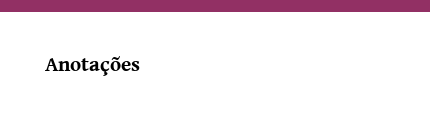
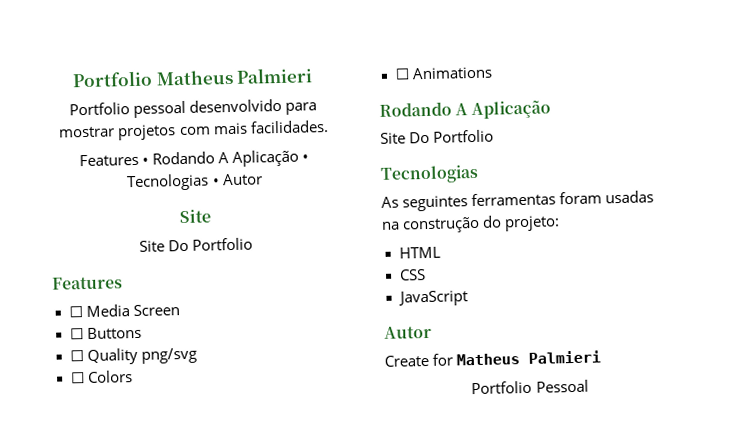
[45,56,140,76] Anotações -> [71,67,314,88] [68,98,318,119] [58,120,329,141] [78,149,310,167] [126,173,263,192] [179,209,211,224] [138,237,254,252] [52,276,123,290] [68,304,180,318] [69,326,142,340] [69,347,197,366] [69,370,133,384] [394,66,493,80] [379,99,552,120] [380,129,495,144] [380,164,479,184] [381,190,655,212] [381,215,561,234] [398,246,441,259] [398,269,426,281] [397,290,468,307] [384,325,432,339] [384,350,602,367] [471,379,589,395] Portfolio Matheus Palmieri // Portfolio pessoal desenvolvido para mostrar projetos com mais facilidades. // Features • Rodando A Aplicação • Tecnologias • Autor // Site // Site Do Portfolio // Features // ☐ Media Screen // ☐ Buttons // ☐ Quality png/svg // ☐ Colors // ☐ Animations // Rodando A Aplicação // Site Do Portfolio // Tecnologias // As seguintes ferramentas foram usadas na construção do projeto: // HTML // CSS // JavaScript // Autor // Create for Matheus Palmieri // Portfolio Pessoal

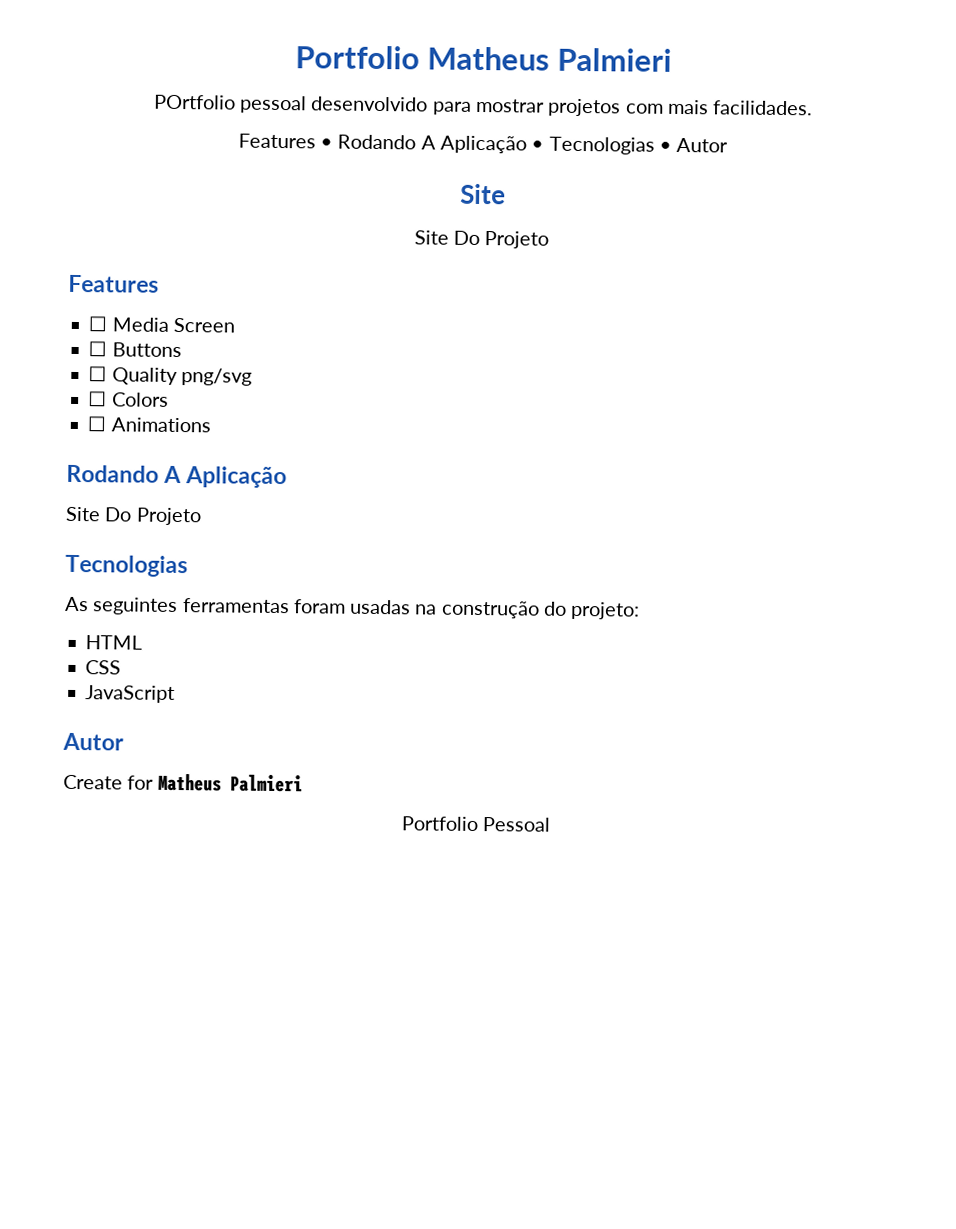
[68,102,130,116] Portfolio -> [153,94,236,110] POrtfolio
[192,237,254,251] Portfolio -> [484,231,550,249] Projeto
[433,129,495,143] Portfolio -> [135,507,202,526] Projeto

